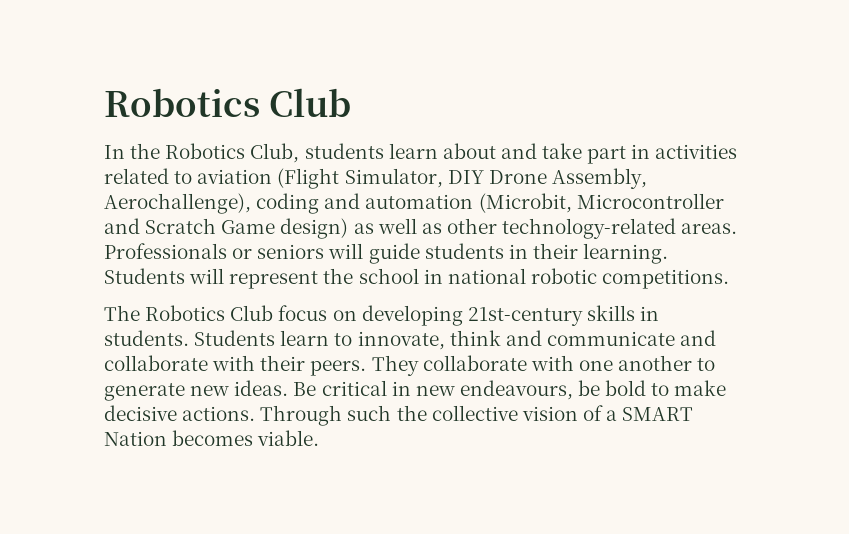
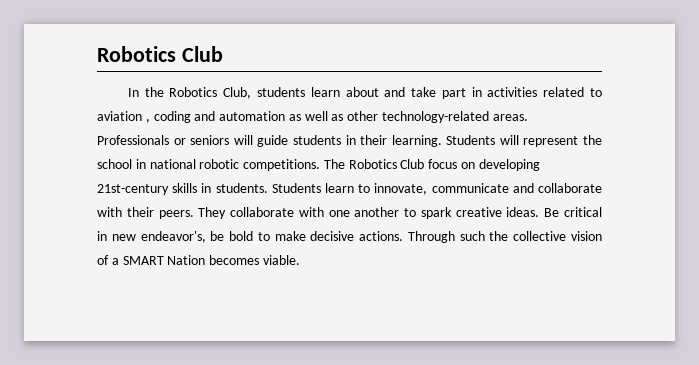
[277,168,647,189] [104,193,724,214] [104,218,349,239] (Flight Simulator, DIY Drone Assembly, Aerochallenge), coding and automation (Microbit, Microcontroller and Scratch Game design) -> [145,111,286,123] , coding and automation
(730, 279) // -> (321, 165) none
[449,330,542,346] think and -> (428, 189) none
[104,383,230,401] generate new -> [420,207,502,219] spark creative
[459,380,573,400] endeavours, -> [140,231,206,243] endeavor's,

